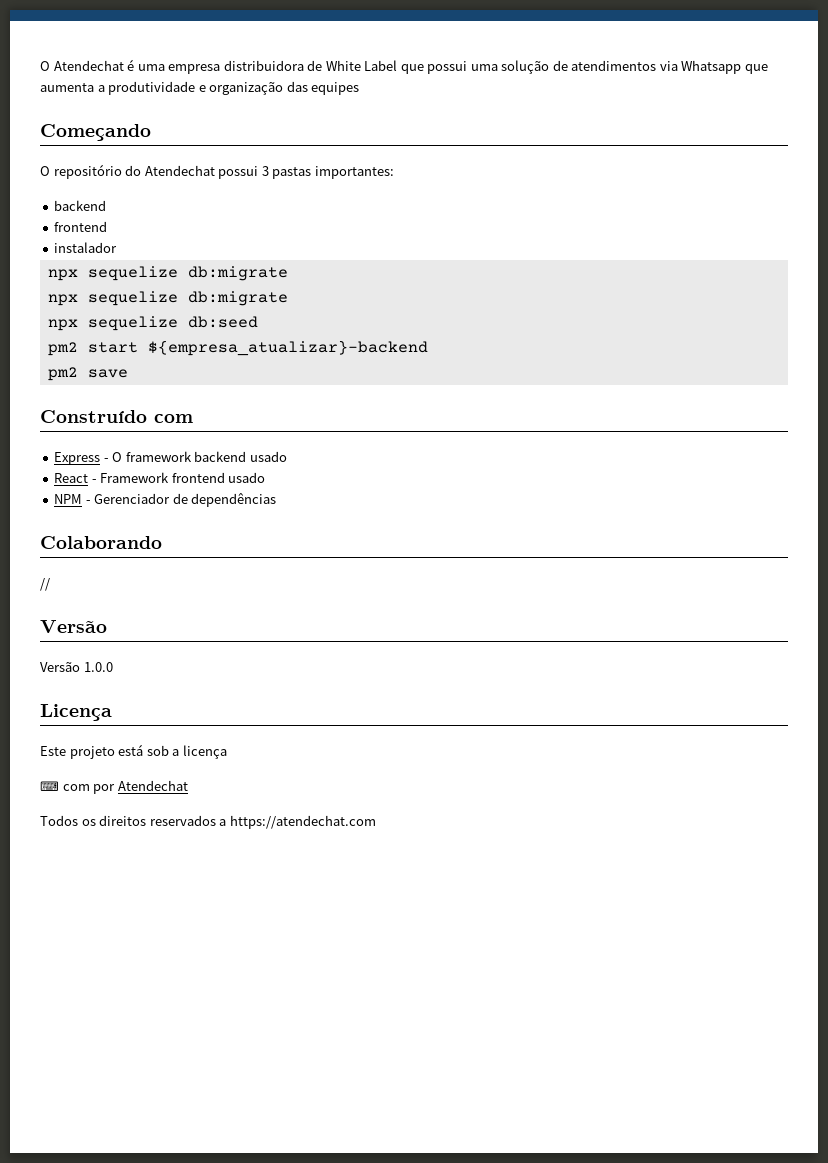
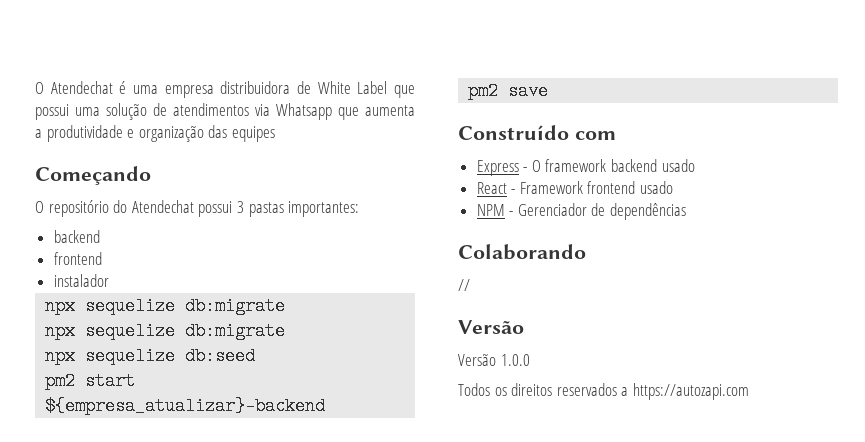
[40,704,112,721] [40,744,227,759] [40,780,188,794] // Licença // Este projeto está sob a licença // ⌨ com por Atendechat -> (530, 360) none
[229,815,376,829] https://atendechat.com -> [632,383,749,400] https://autozapi.com

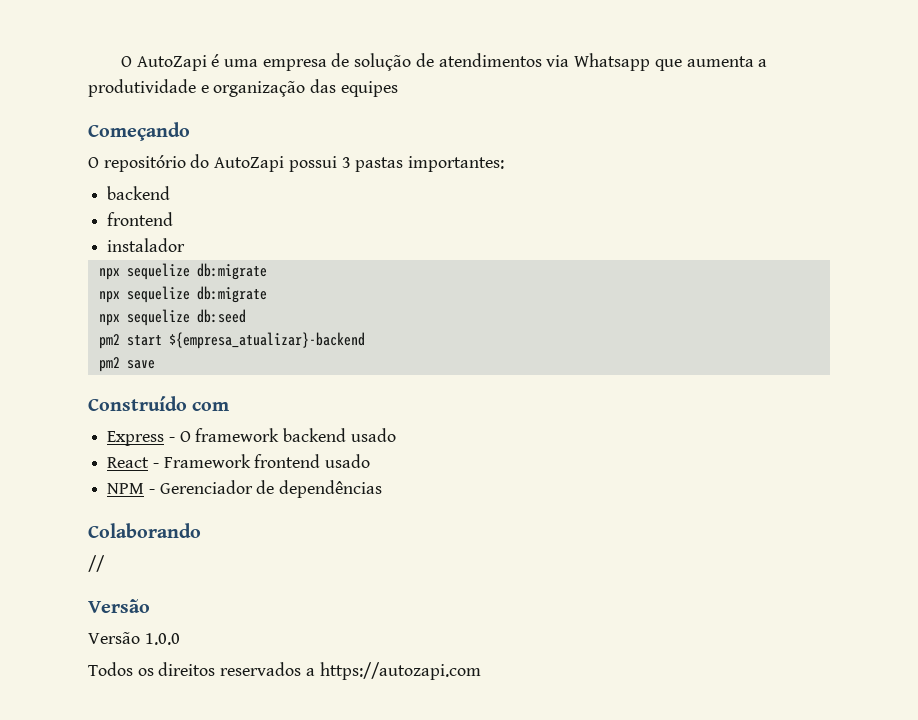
[35,81,113,94] O Atendechat -> [120,55,207,71] O AutoZapi
[220,81,416,98] [35,104,100,120] distribuidora de White Label que possui uma -> [331,53,350,67] de
[131,200,194,213] Atendechat -> [214,156,285,172] AutoZapi

